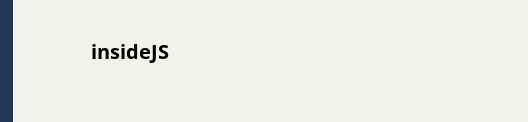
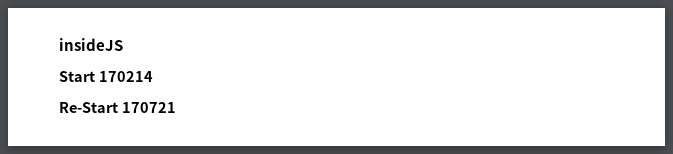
(169, 53) none -> [59,71,153,82] [59,102,176,113] // Start 170214 // Re-Start 170721

